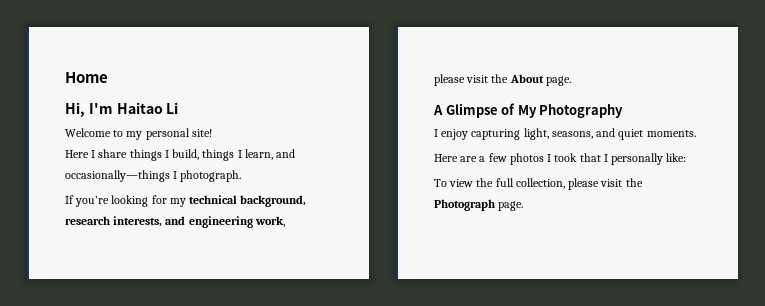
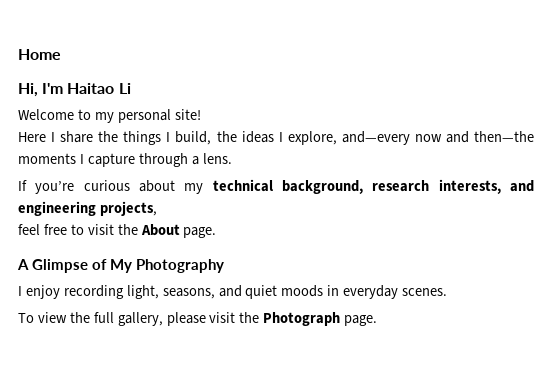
(128, 153) none -> [98,131,119,142] the
[202,149,296,161] [65,170,242,182] things I learn, and occasionally—things I photograph. -> [216,131,534,145] [18,153,232,167] the ideas I explore, and—every now and then—the moments I capture through a lens.
[111,195,167,207] looking for -> [83,180,175,192] curious about
[254,216,285,227] [434,74,465,86] work, // please -> [99,201,157,216] [18,224,84,235] projects, // feel free to
[471,129,521,140] capturing -> [63,285,124,299] recording
[646,130,696,137] [434,153,687,165] moments. // Here are a few photos I took that I personally like: -> [281,285,448,299] moods in everyday scenes.
[515,178,565,189] collection, -> [117,312,163,326] gallery,

